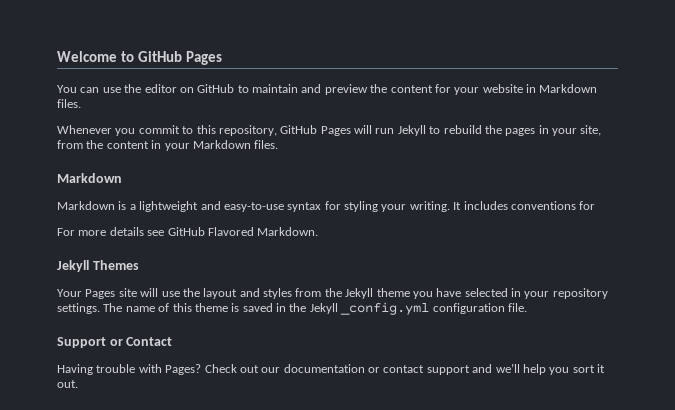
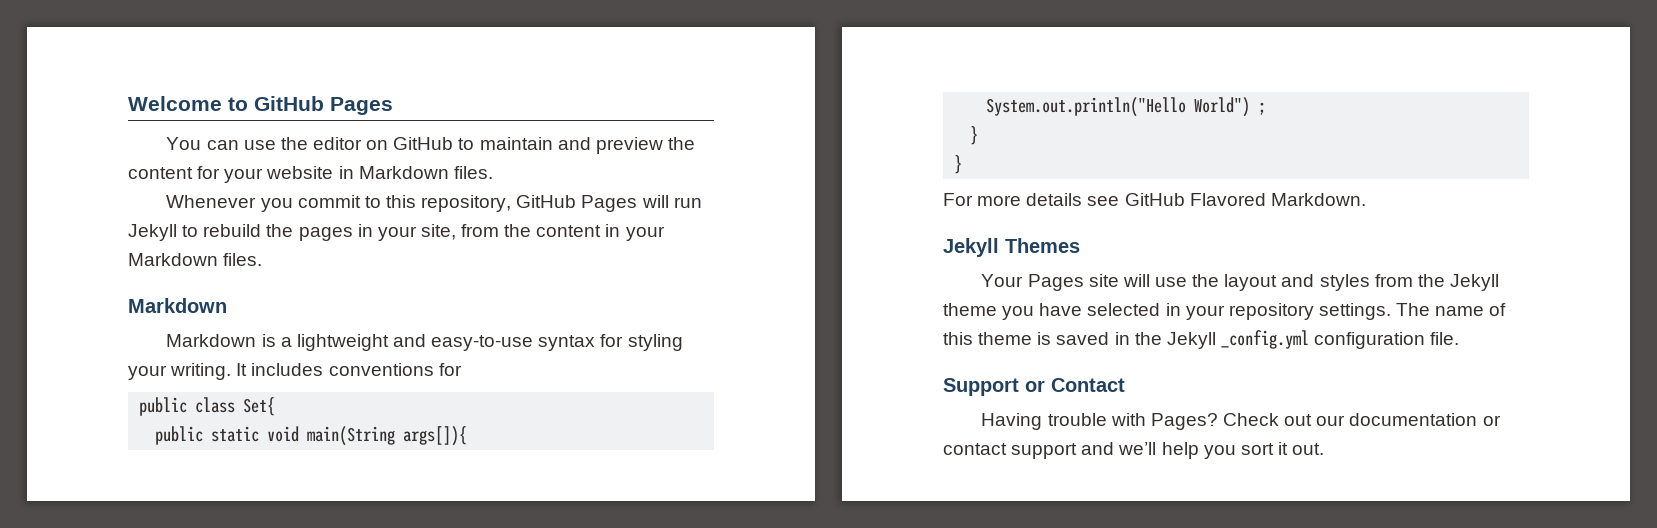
(596, 205) none -> [139,397,276,416] [155,426,468,446] [986,97,1267,117] [970,126,979,145] [954,155,963,174] // public class Set{ // public static void main(String args[]){ // System.out.println("Hello World") ; // } // }

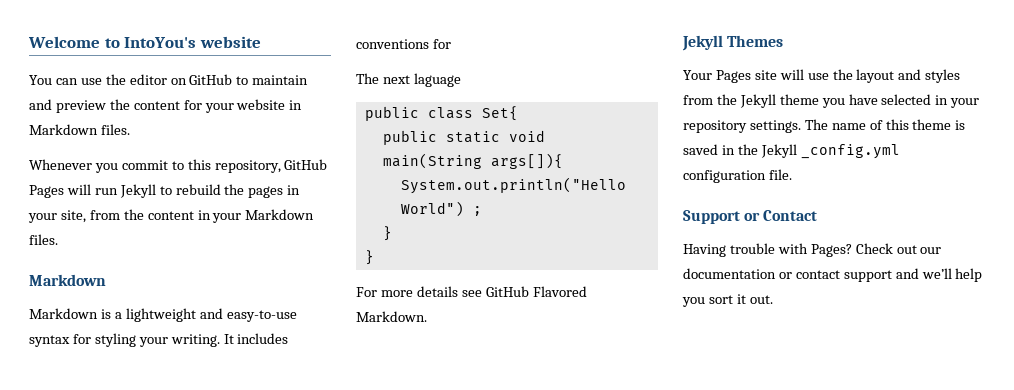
[254,96,393,115] GitHub Pages -> [124,36,261,48] IntoYou's website
(462, 369) none -> [356,73,461,87] // The next laguage

